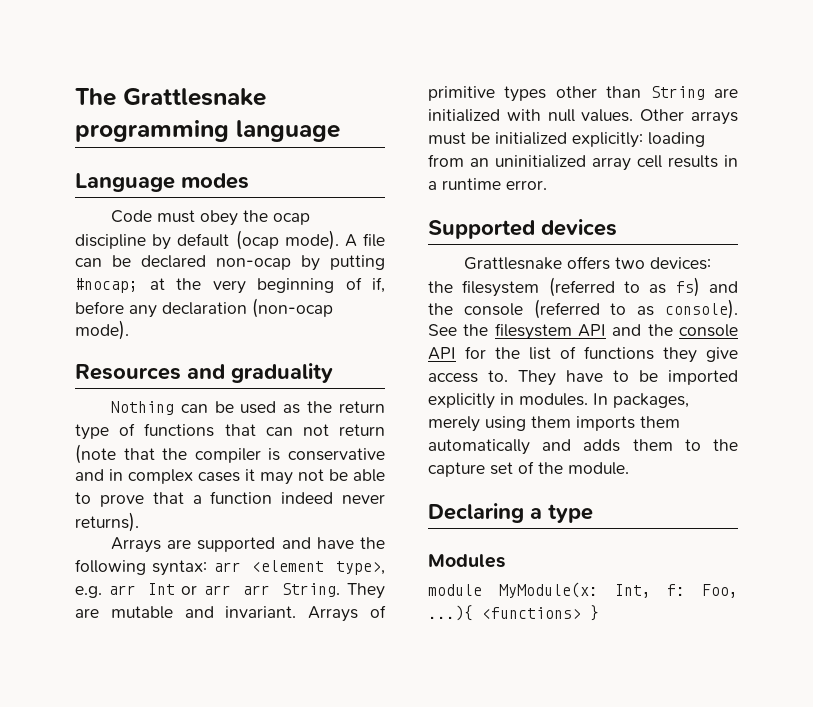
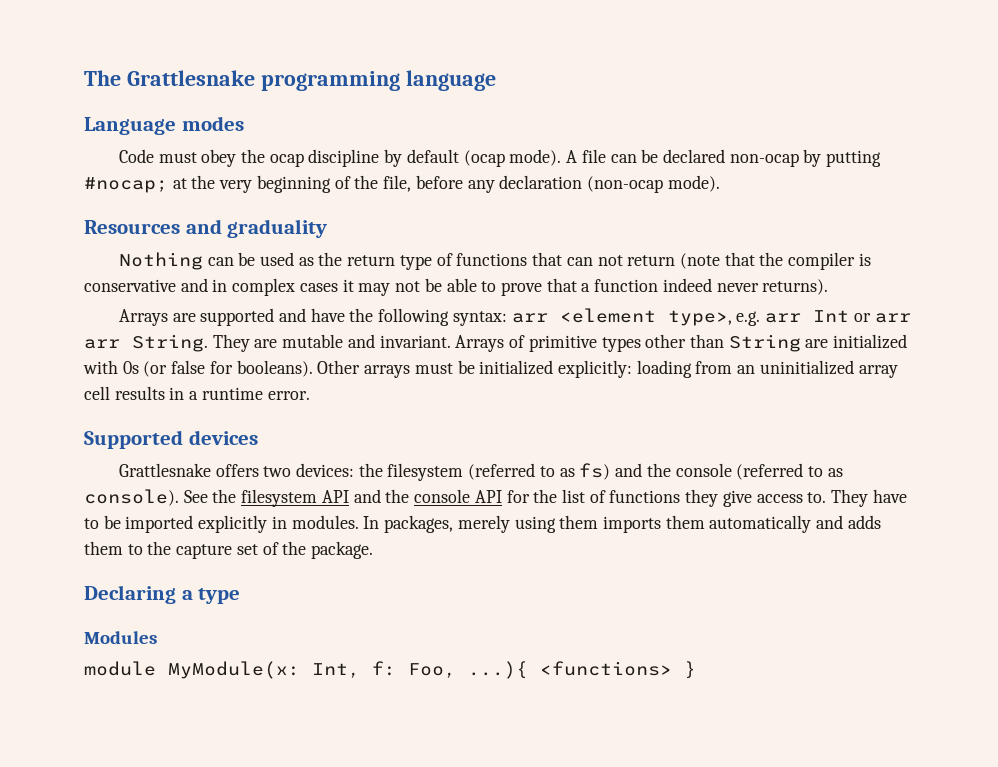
[372,277,385,293] if, -> [354,175,412,192] the file,
[547,109,634,122] null values. -> [122,360,313,377] 0s (or false for booleans).
[568,462,629,475] module. -> [311,541,374,559] package.

